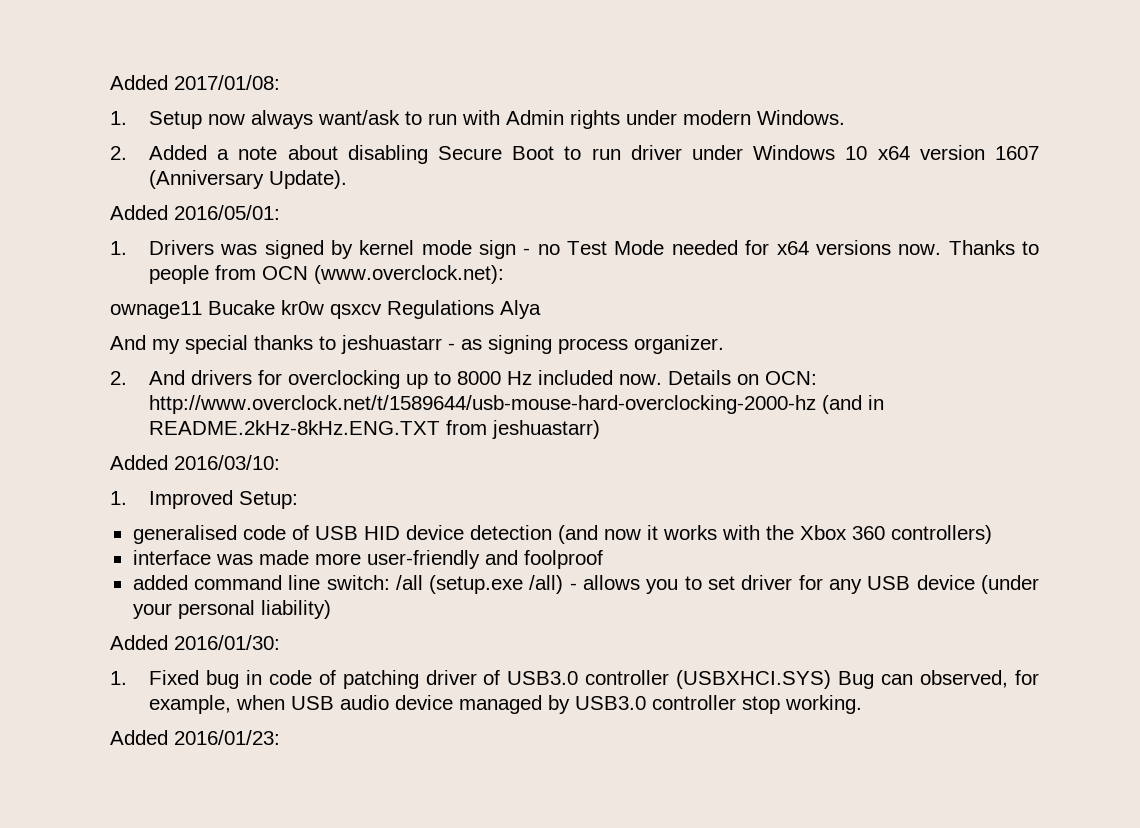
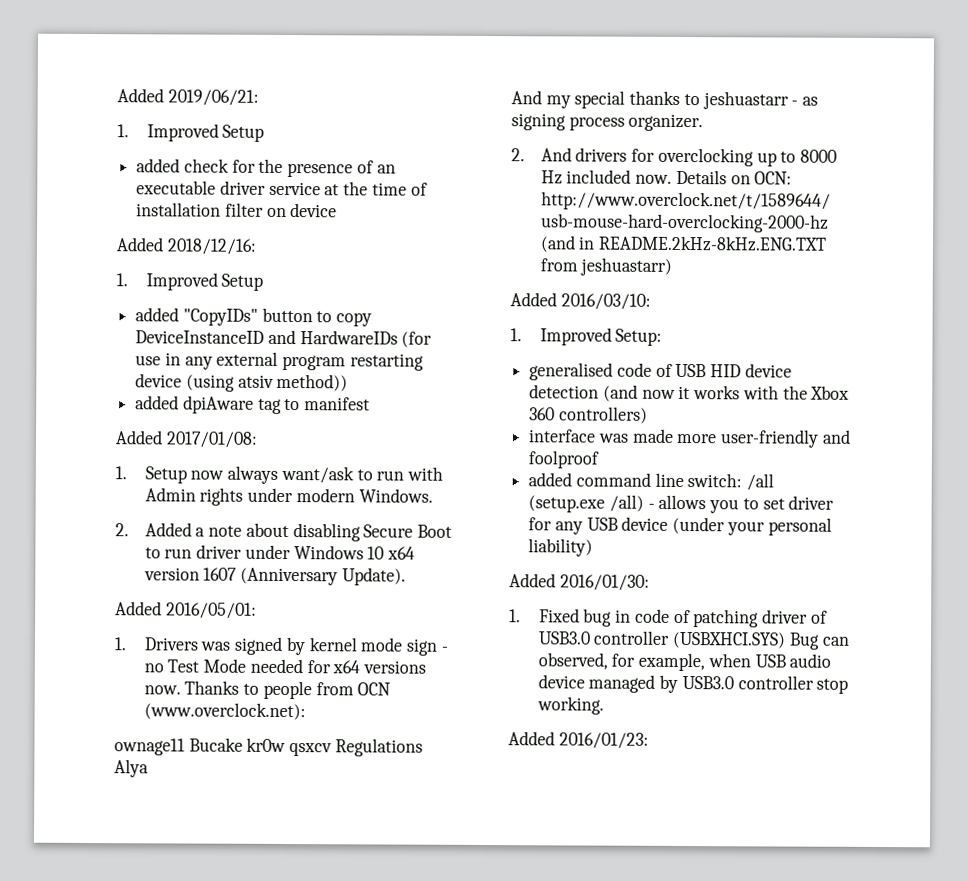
[110,75,168,90] Added -> [117,88,259,106] [117,123,265,142] [136,158,396,178] [136,180,428,196] [136,202,338,218] [116,237,257,255] [116,272,264,291] [135,307,373,327] [135,329,433,348] [135,351,424,371] [135,373,349,392] [135,395,371,414] [115,430,163,445] Added 2019/06/21: // 1. Improved Setup // added check for the presence of an executable driver service at the time of installation filter on device // Added 2018/12/16: // 1. Improved Setup // added "CopyIDs" button to copy DeviceInstanceID and HardwareIDs (for use in any external program restarting device (using atsiv method)) // added dpiAware tag to manifest // Added

